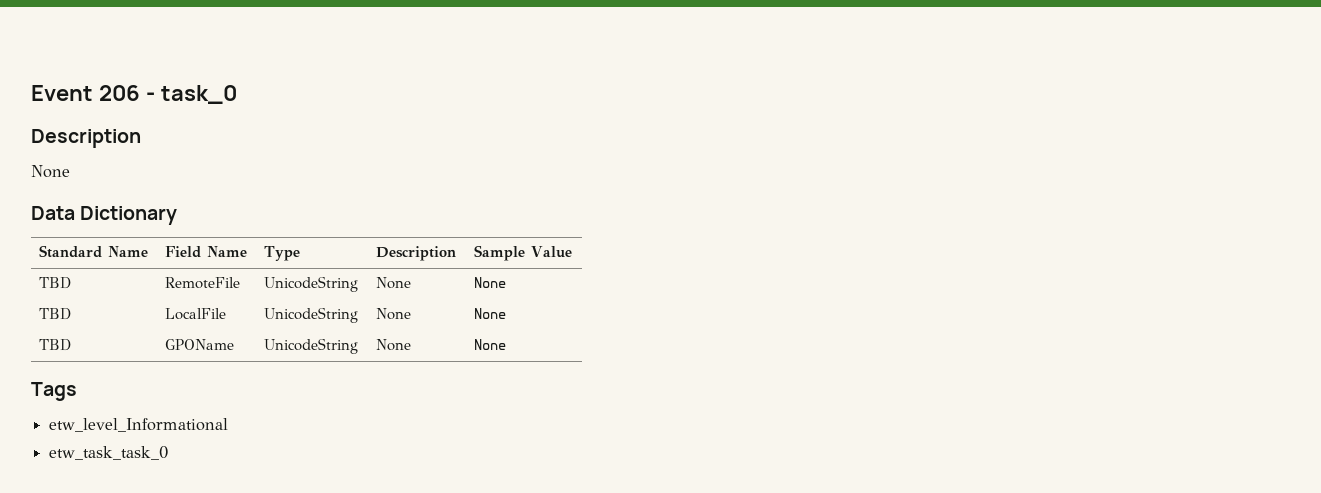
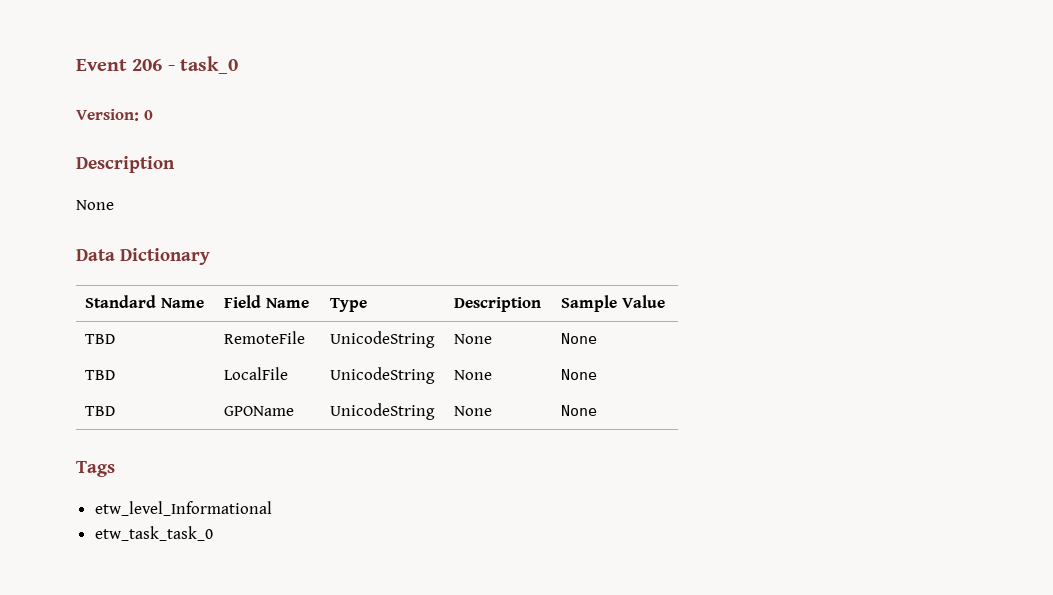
(237, 94) none -> [76,109,153,121] // Version: 0

